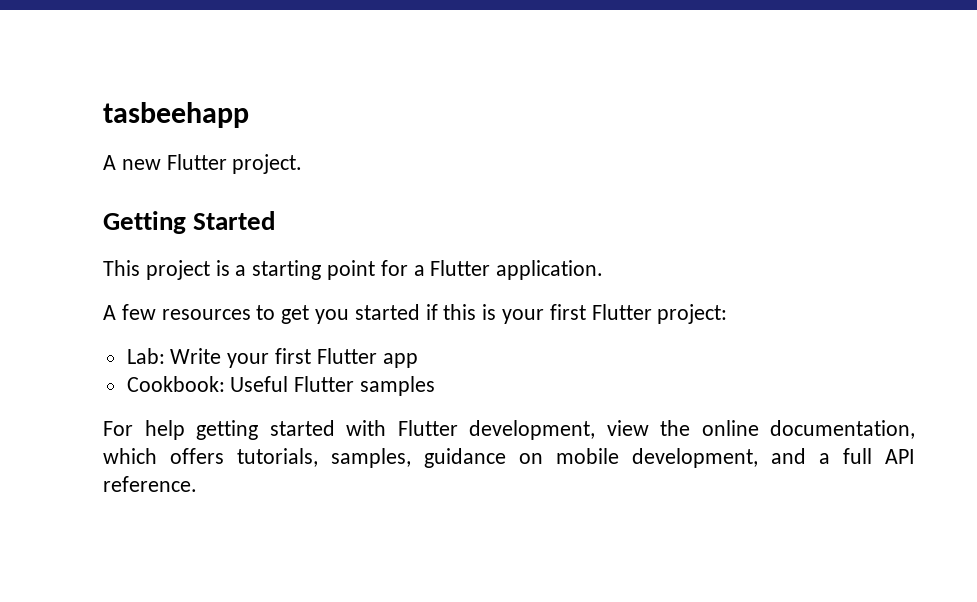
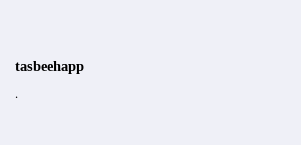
[103,154,303,174] [103,211,276,234] [103,260,604,280] [103,304,728,324] [126,348,418,368] [126,376,436,396] [103,420,915,440] [103,448,915,468] [103,476,197,492] A new Flutter project. // Getting Started // This project is a starting point for a Flutter application. // A few resources to get you started if this is your first Flutter project: // Lab: Write your first Flutter app // Cookbook: Useful Flutter samples // For help getting started with Flutter development, view the online documentation, which offers tutorials, samples, guidance on mobile development, and a full API reference. -> [15,96,18,98] .

